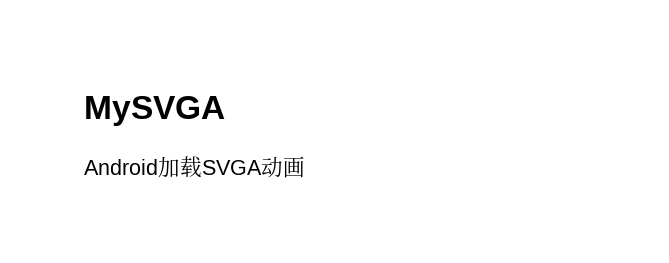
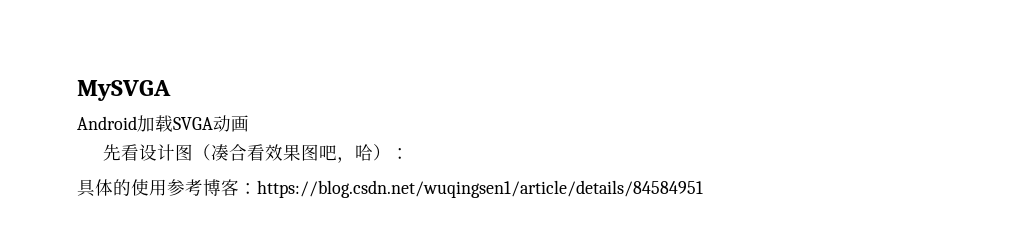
(305, 167) none -> [102,144,409,163] [77,179,703,198] // 先看设计图（凑合看效果图吧，哈）： // 具体的使用参考博客：https://blog.csdn.net/wuqingsen1/article/details/84584951

